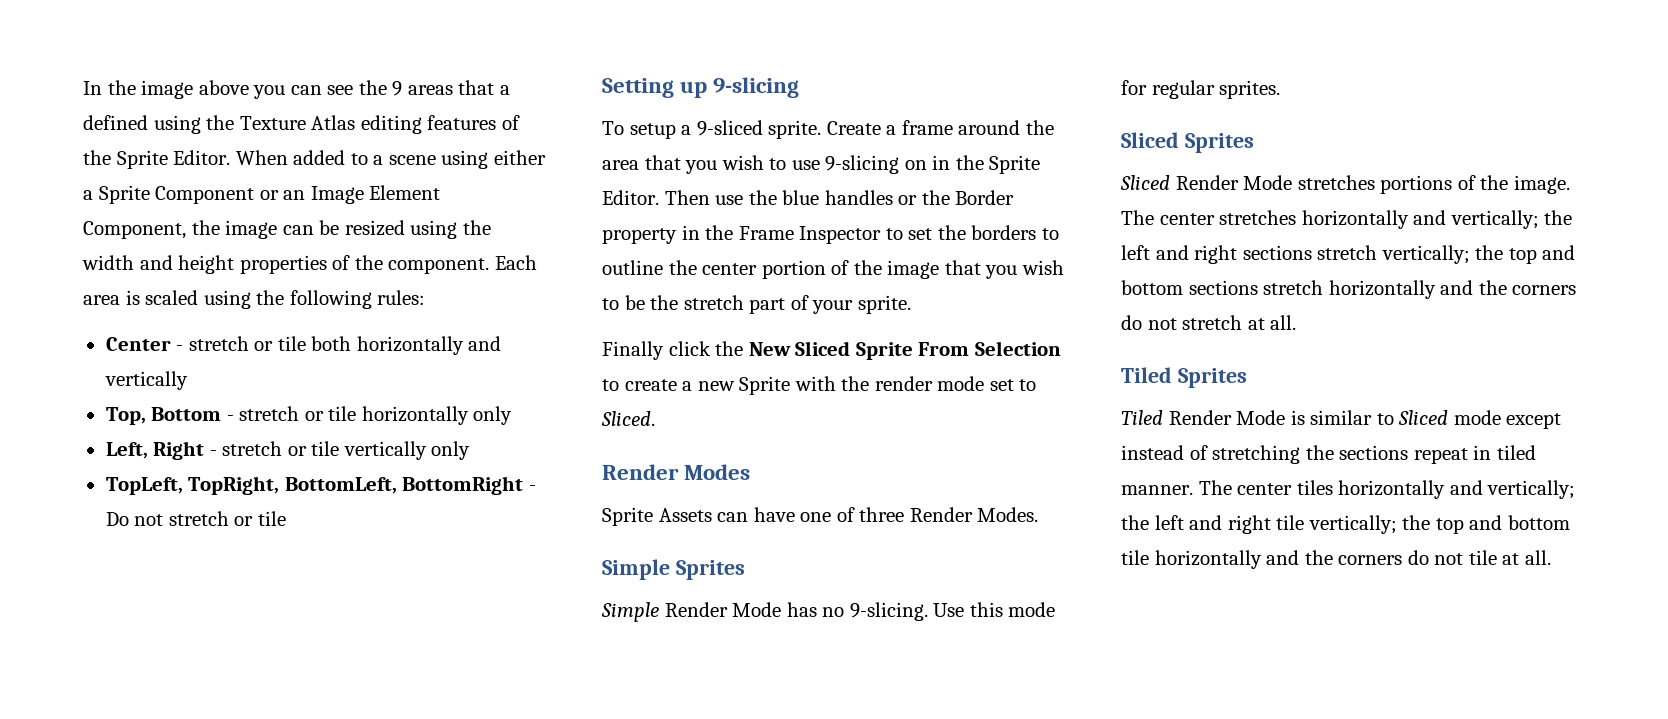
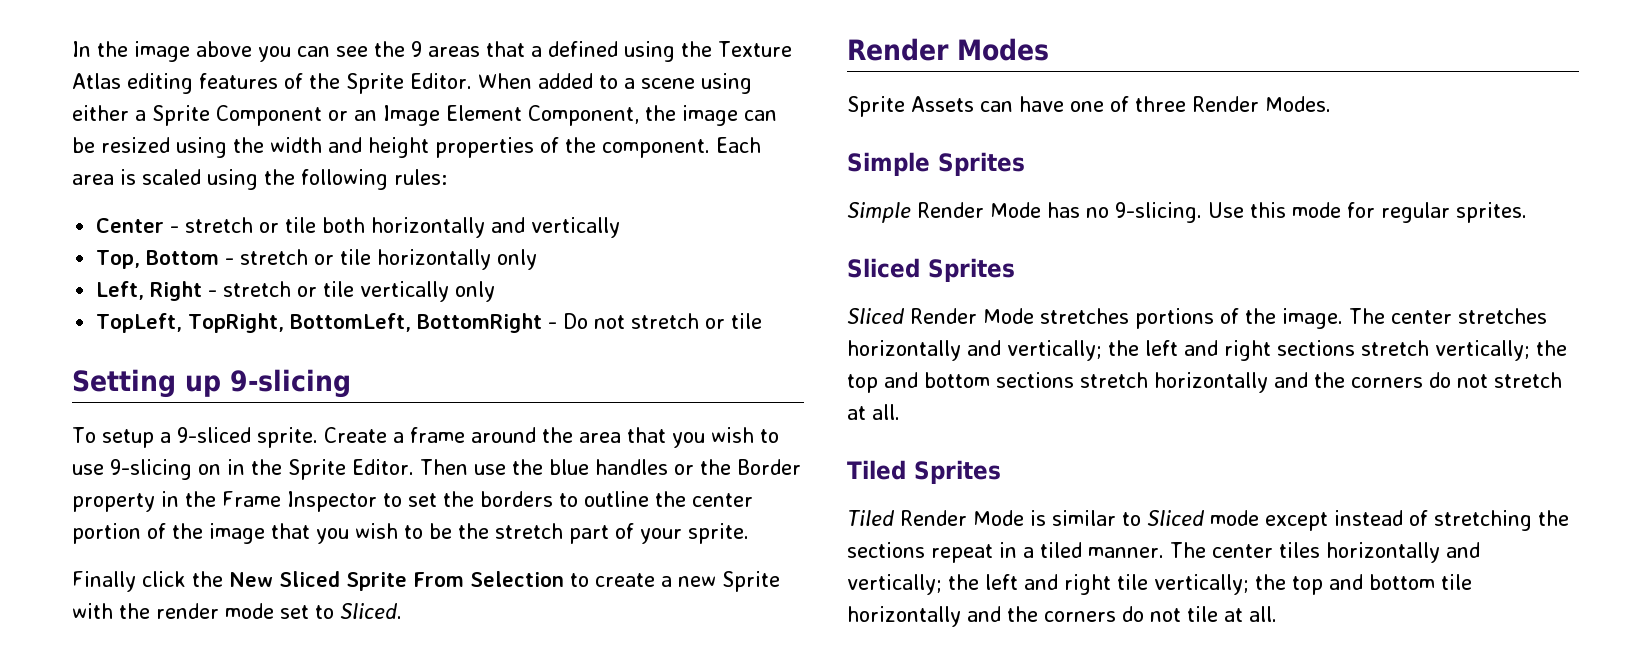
(1492, 452) none -> [1023,547,1034,558] a

